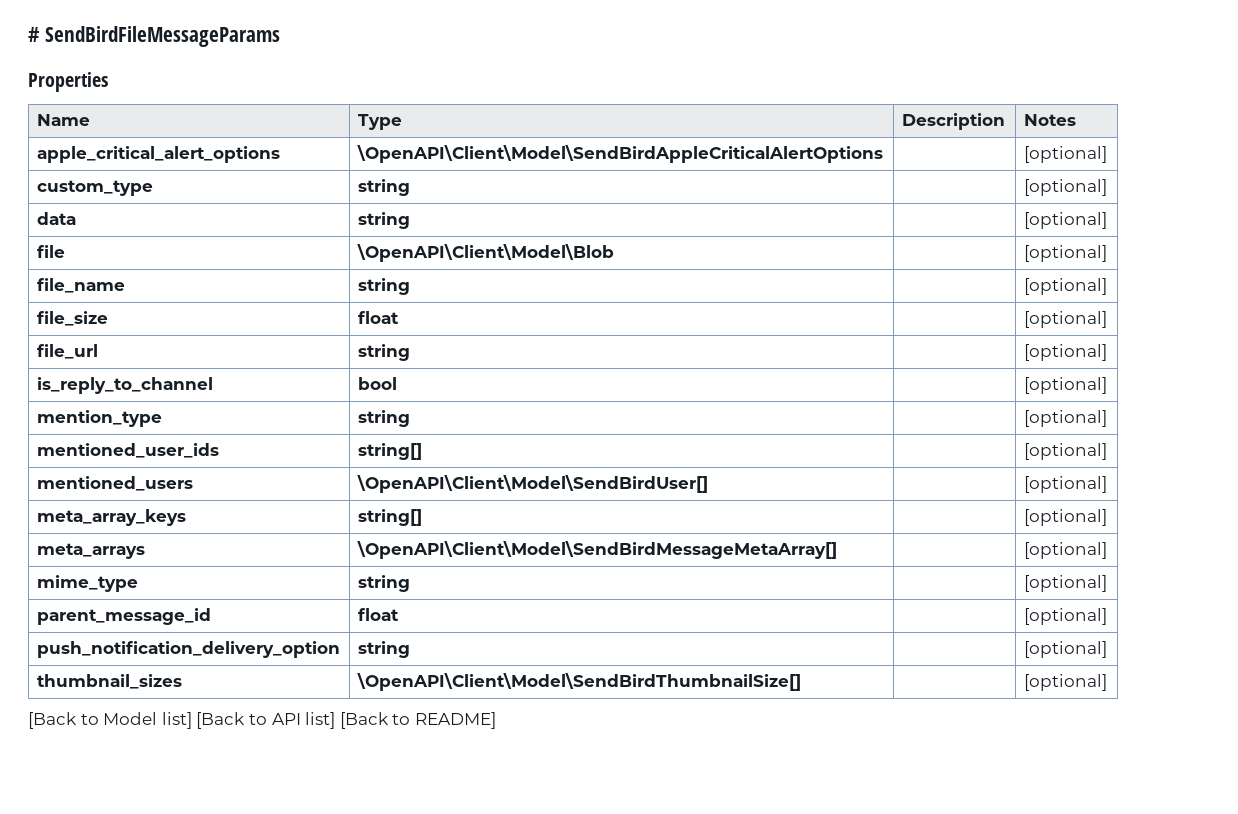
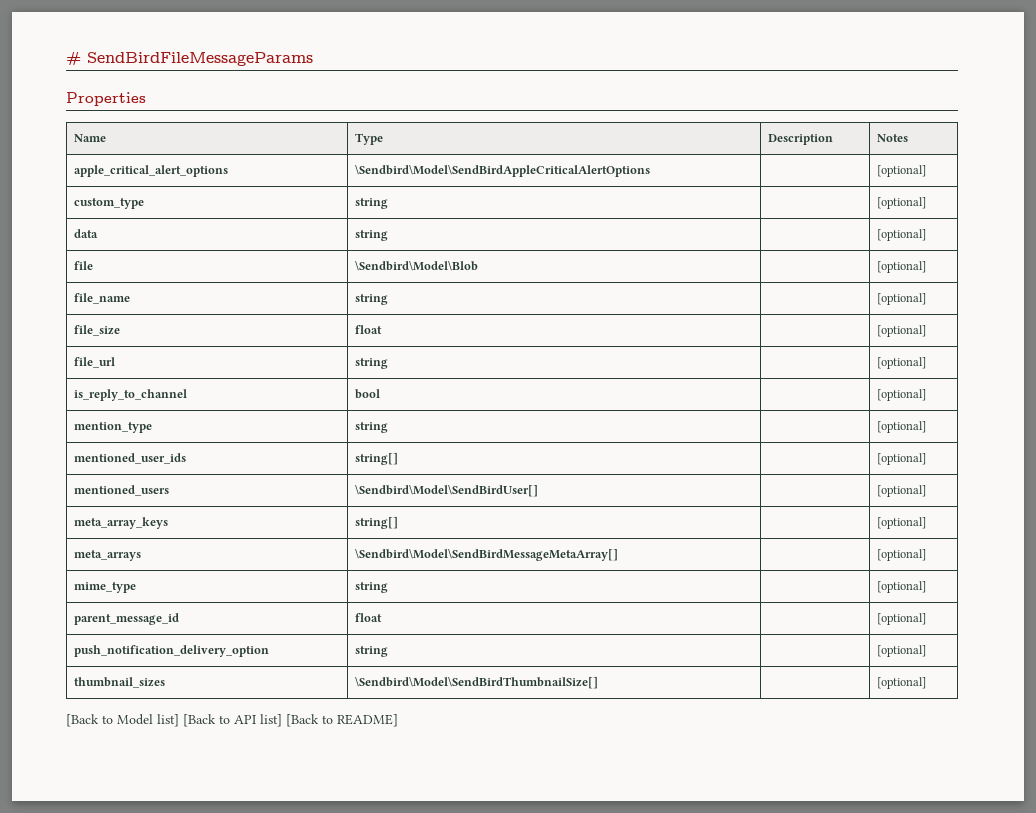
[356,145,883,163] \OpenAPI\Client\Model\SendBirdAppleCriticalAlertOptions -> [354,165,650,177] \Sendbird\Model\SendBirdAppleCriticalAlertOptions
[356,244,614,262] \OpenAPI\Client\Model\Blob -> [354,261,478,271] \Sendbird\Model\Blob
[356,475,708,493] \OpenAPI\Client\Model\SendBirdUser[] -> [354,485,538,497] \Sendbird\Model\SendBirdUser[]
[356,541,837,559] \OpenAPI\Client\Model\SendBirdMessageMetaArray[] -> [354,549,618,561] \Sendbird\Model\SendBirdMessageMetaArray[]
[356,673,801,691] \OpenAPI\Client\Model\SendBirdThumbnailSize[] -> [354,677,598,689] \Sendbird\Model\SendBirdThumbnailSize[]

